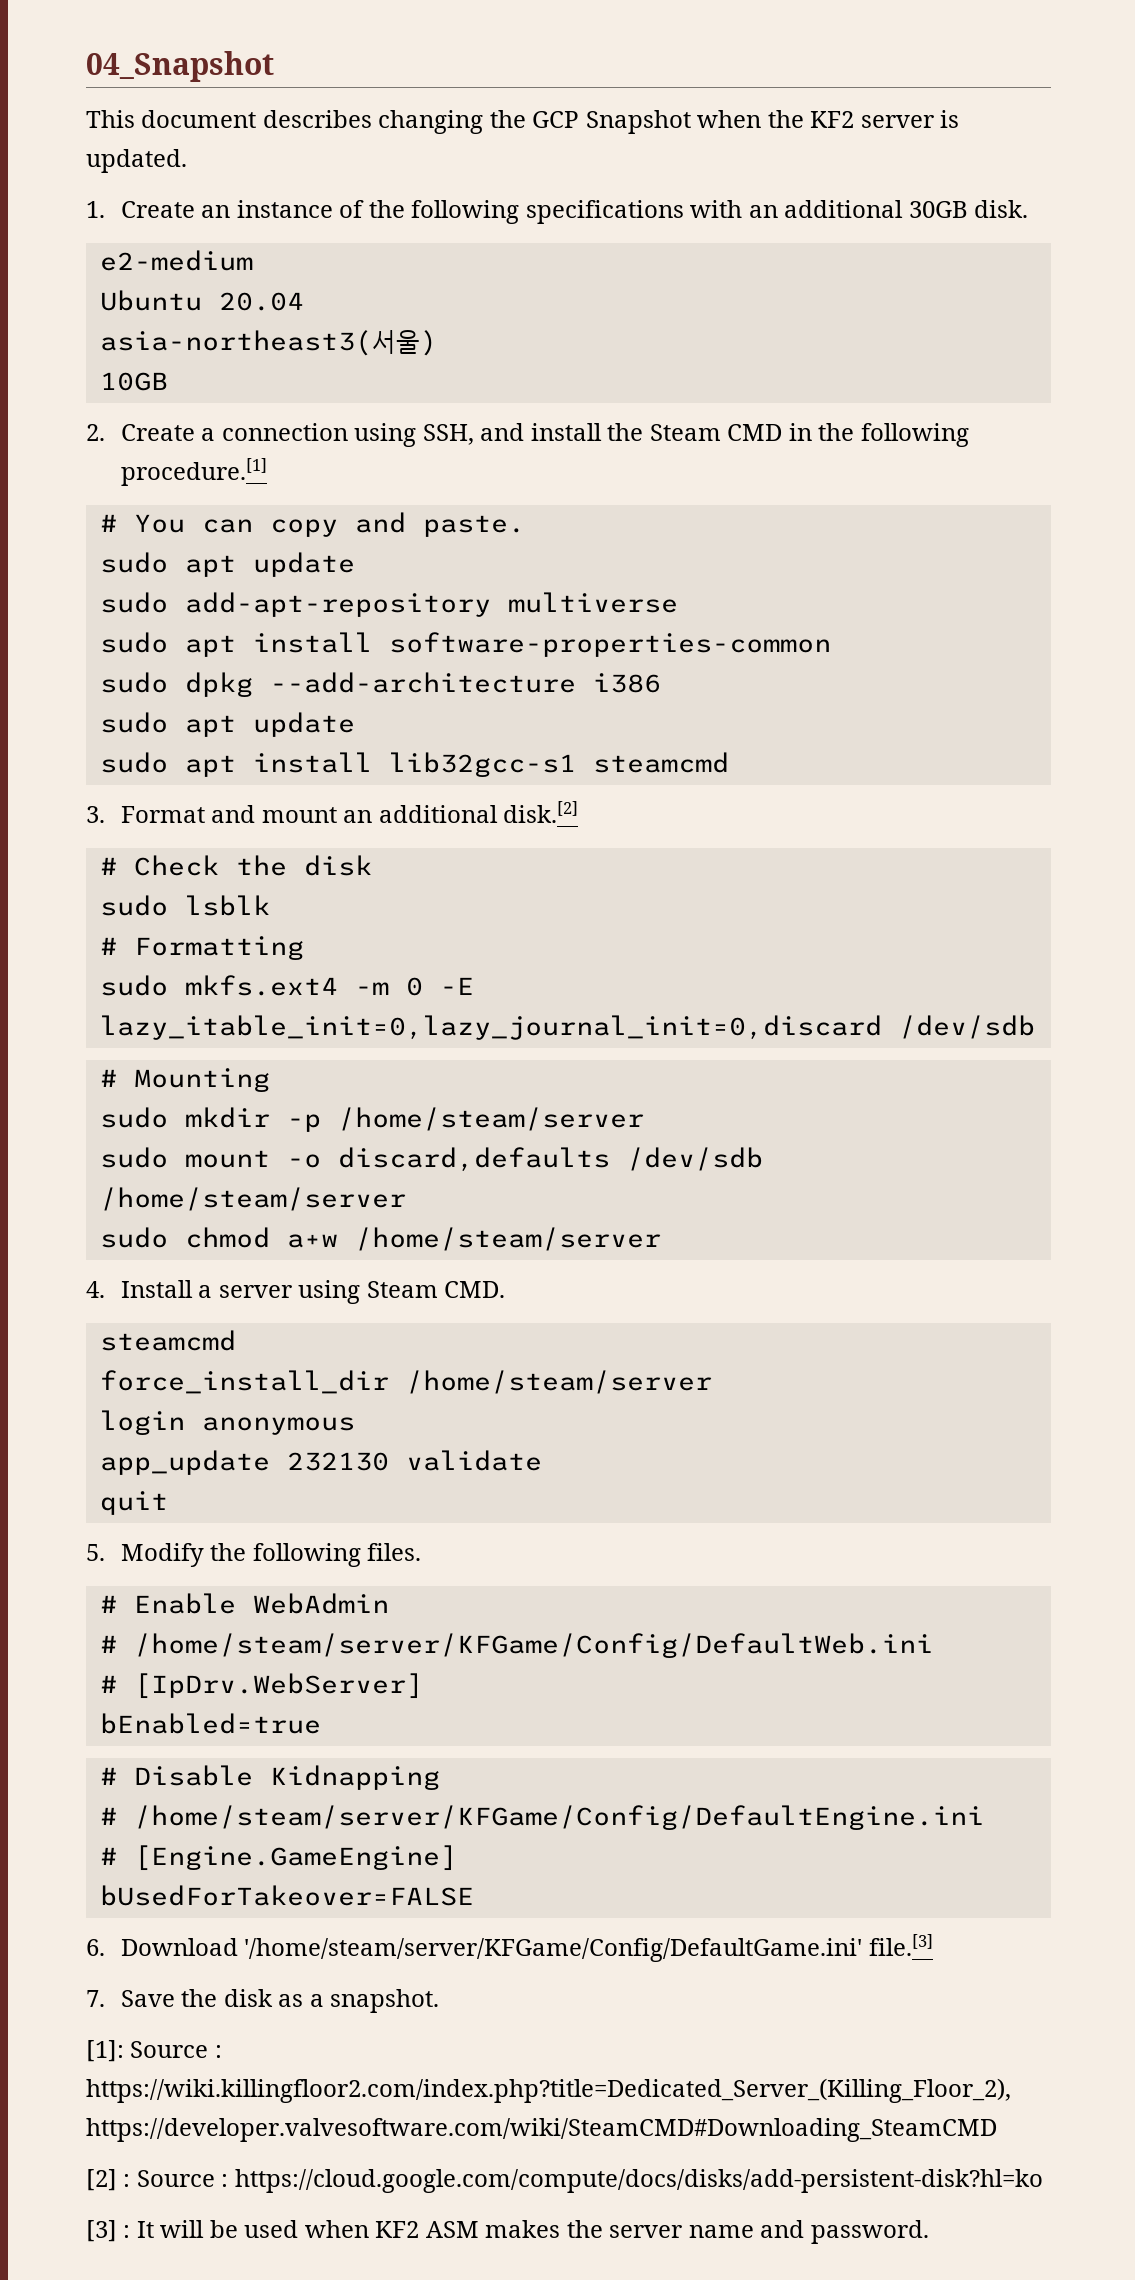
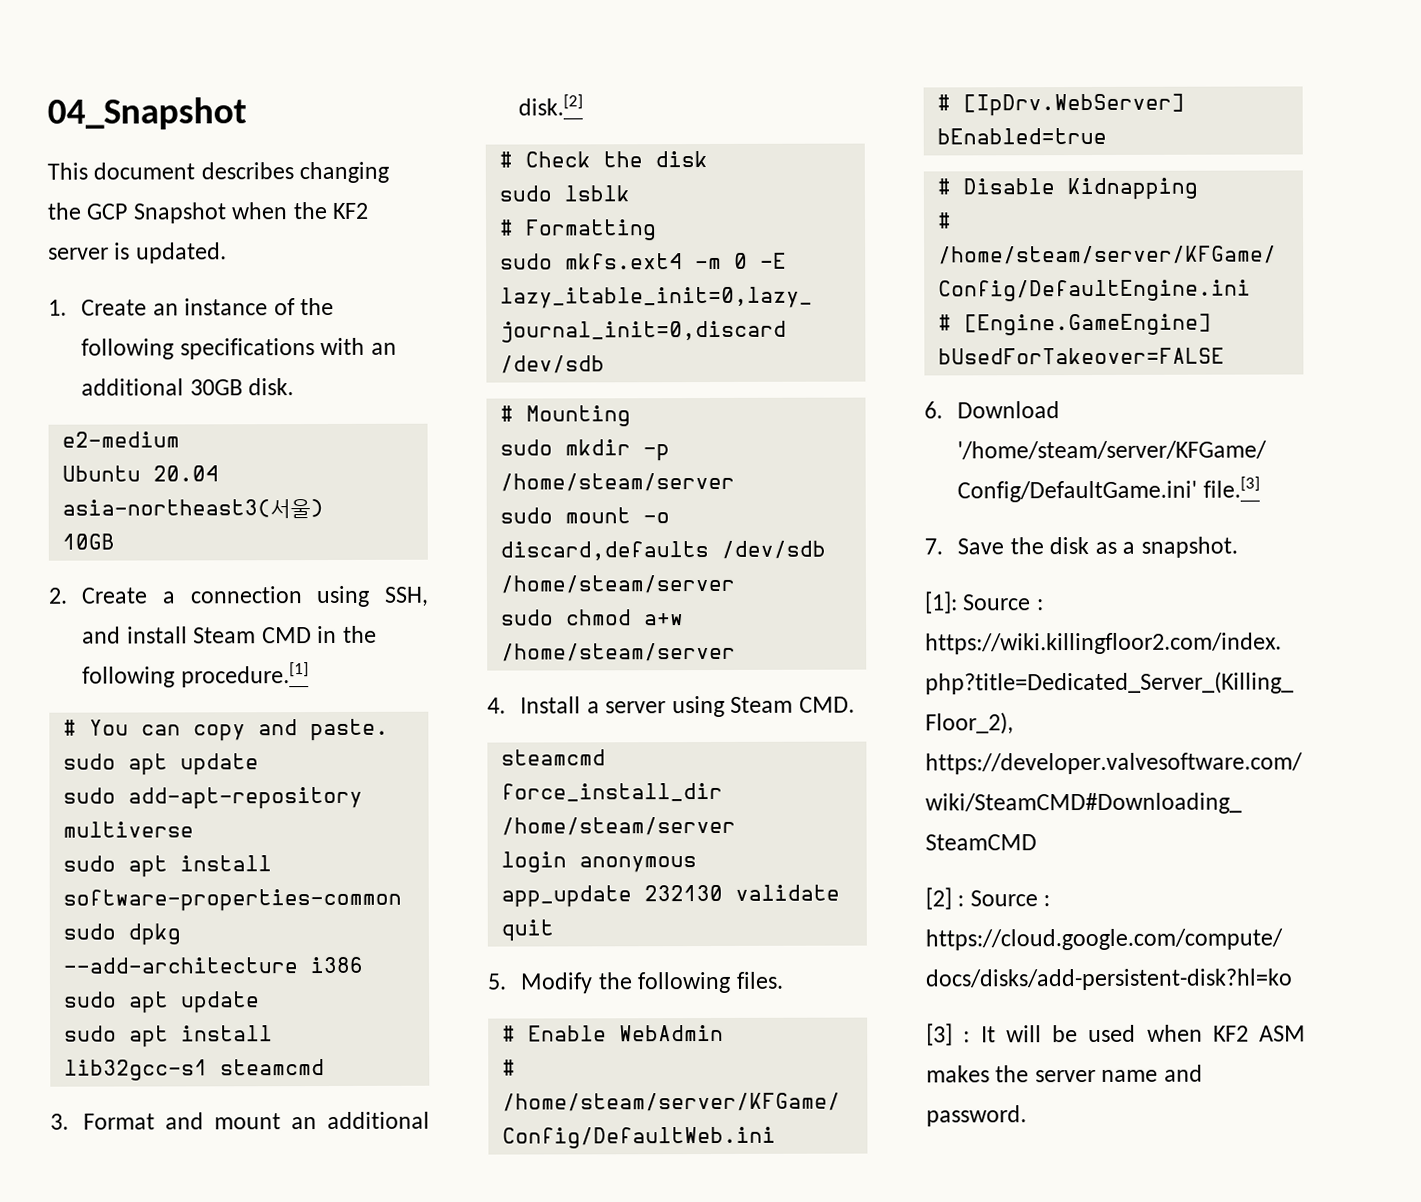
[607,423,644,441] the -> (188, 635) none

